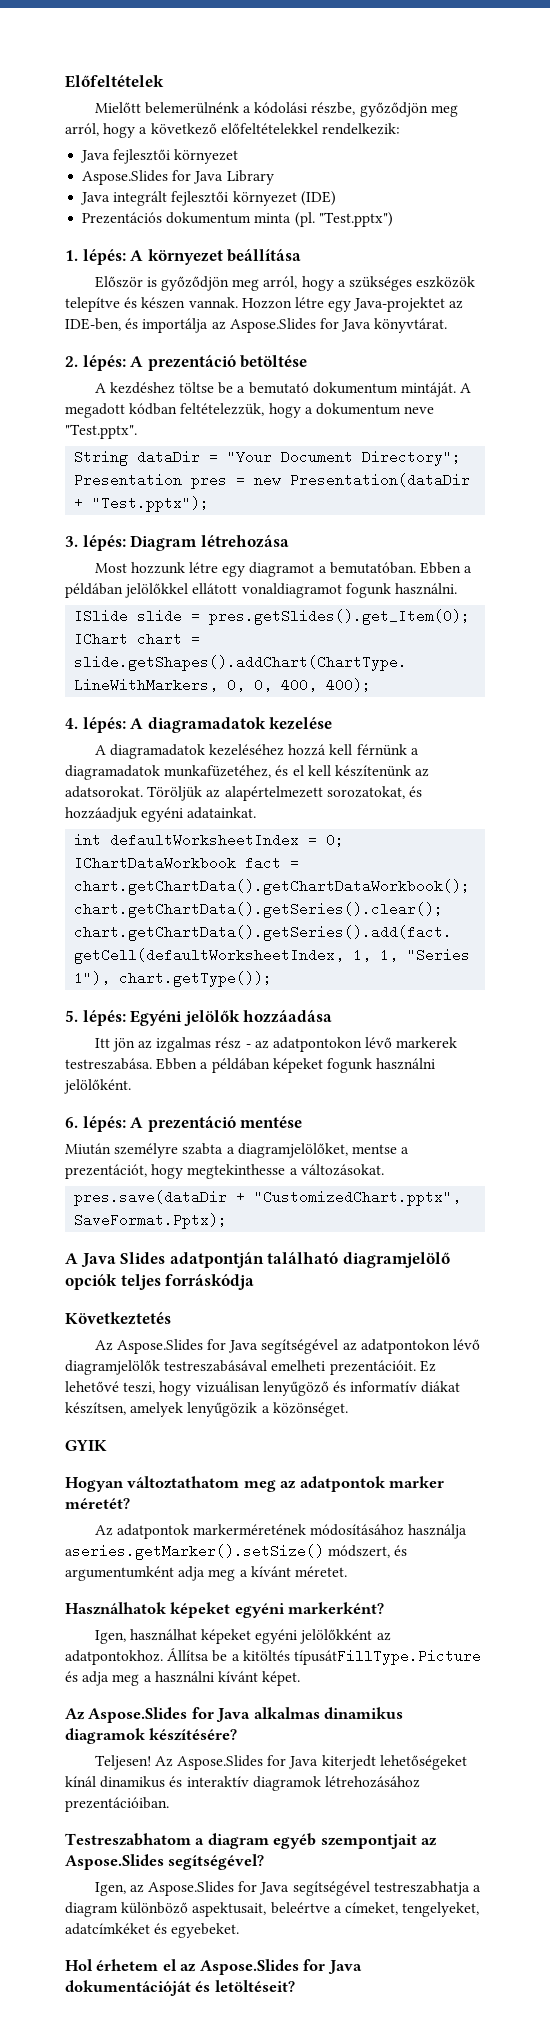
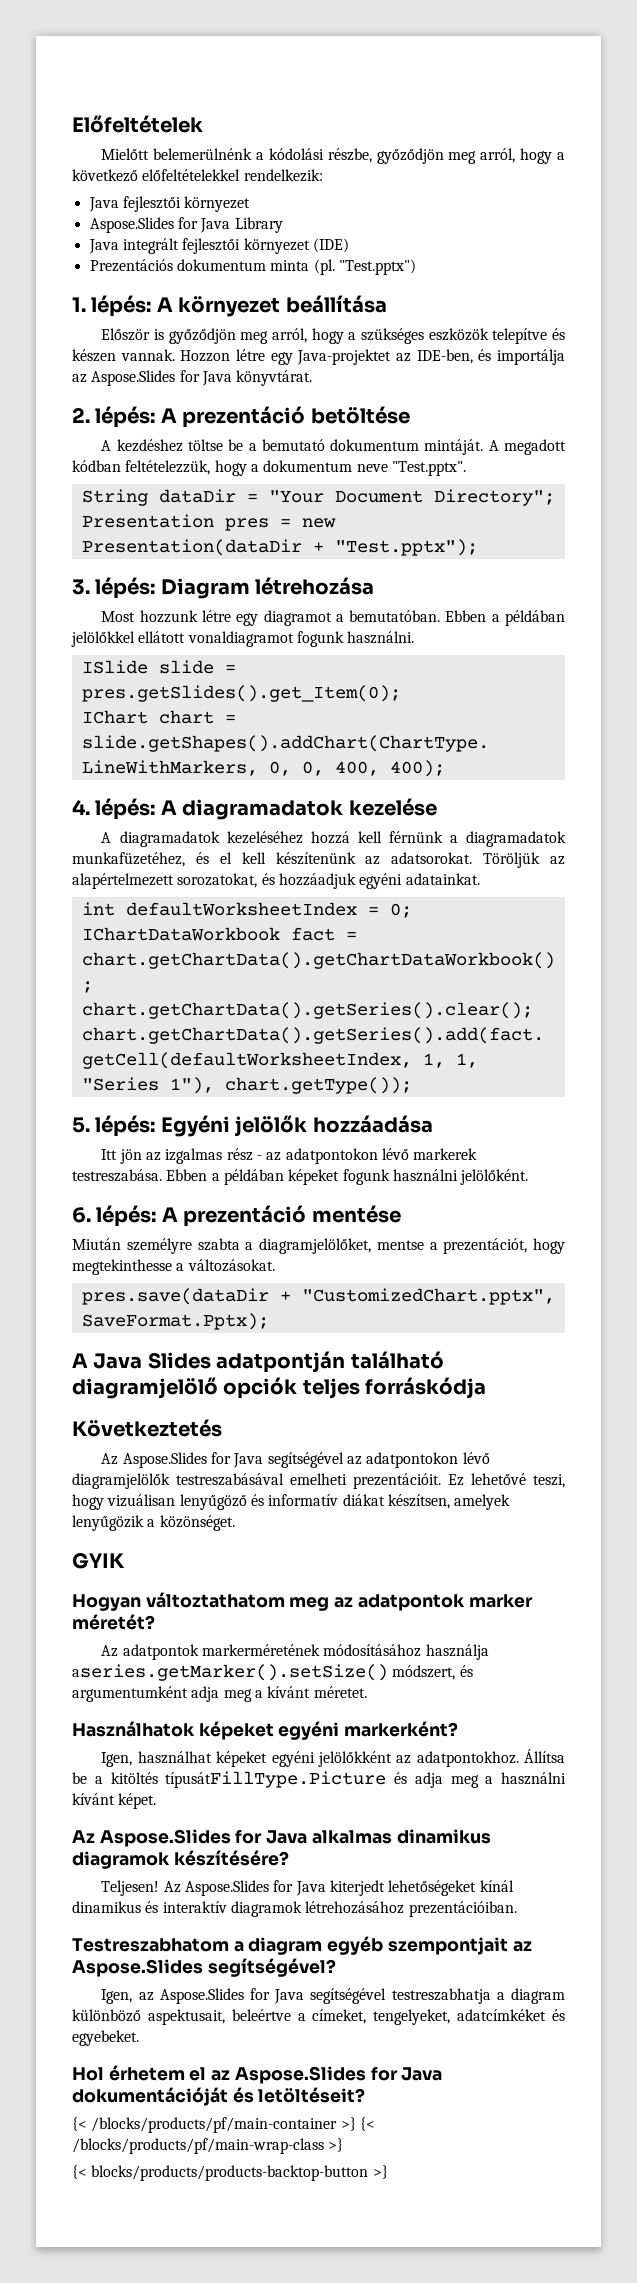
(295, 1986) none -> [72,2117,375,2133] [72,2138,344,2154] [72,2165,388,2181] // {< /blocks/products/pf/main-container >} {< /blocks/products/pf/main-wrap-class >} // {< blocks/products/products-backtop-button >}

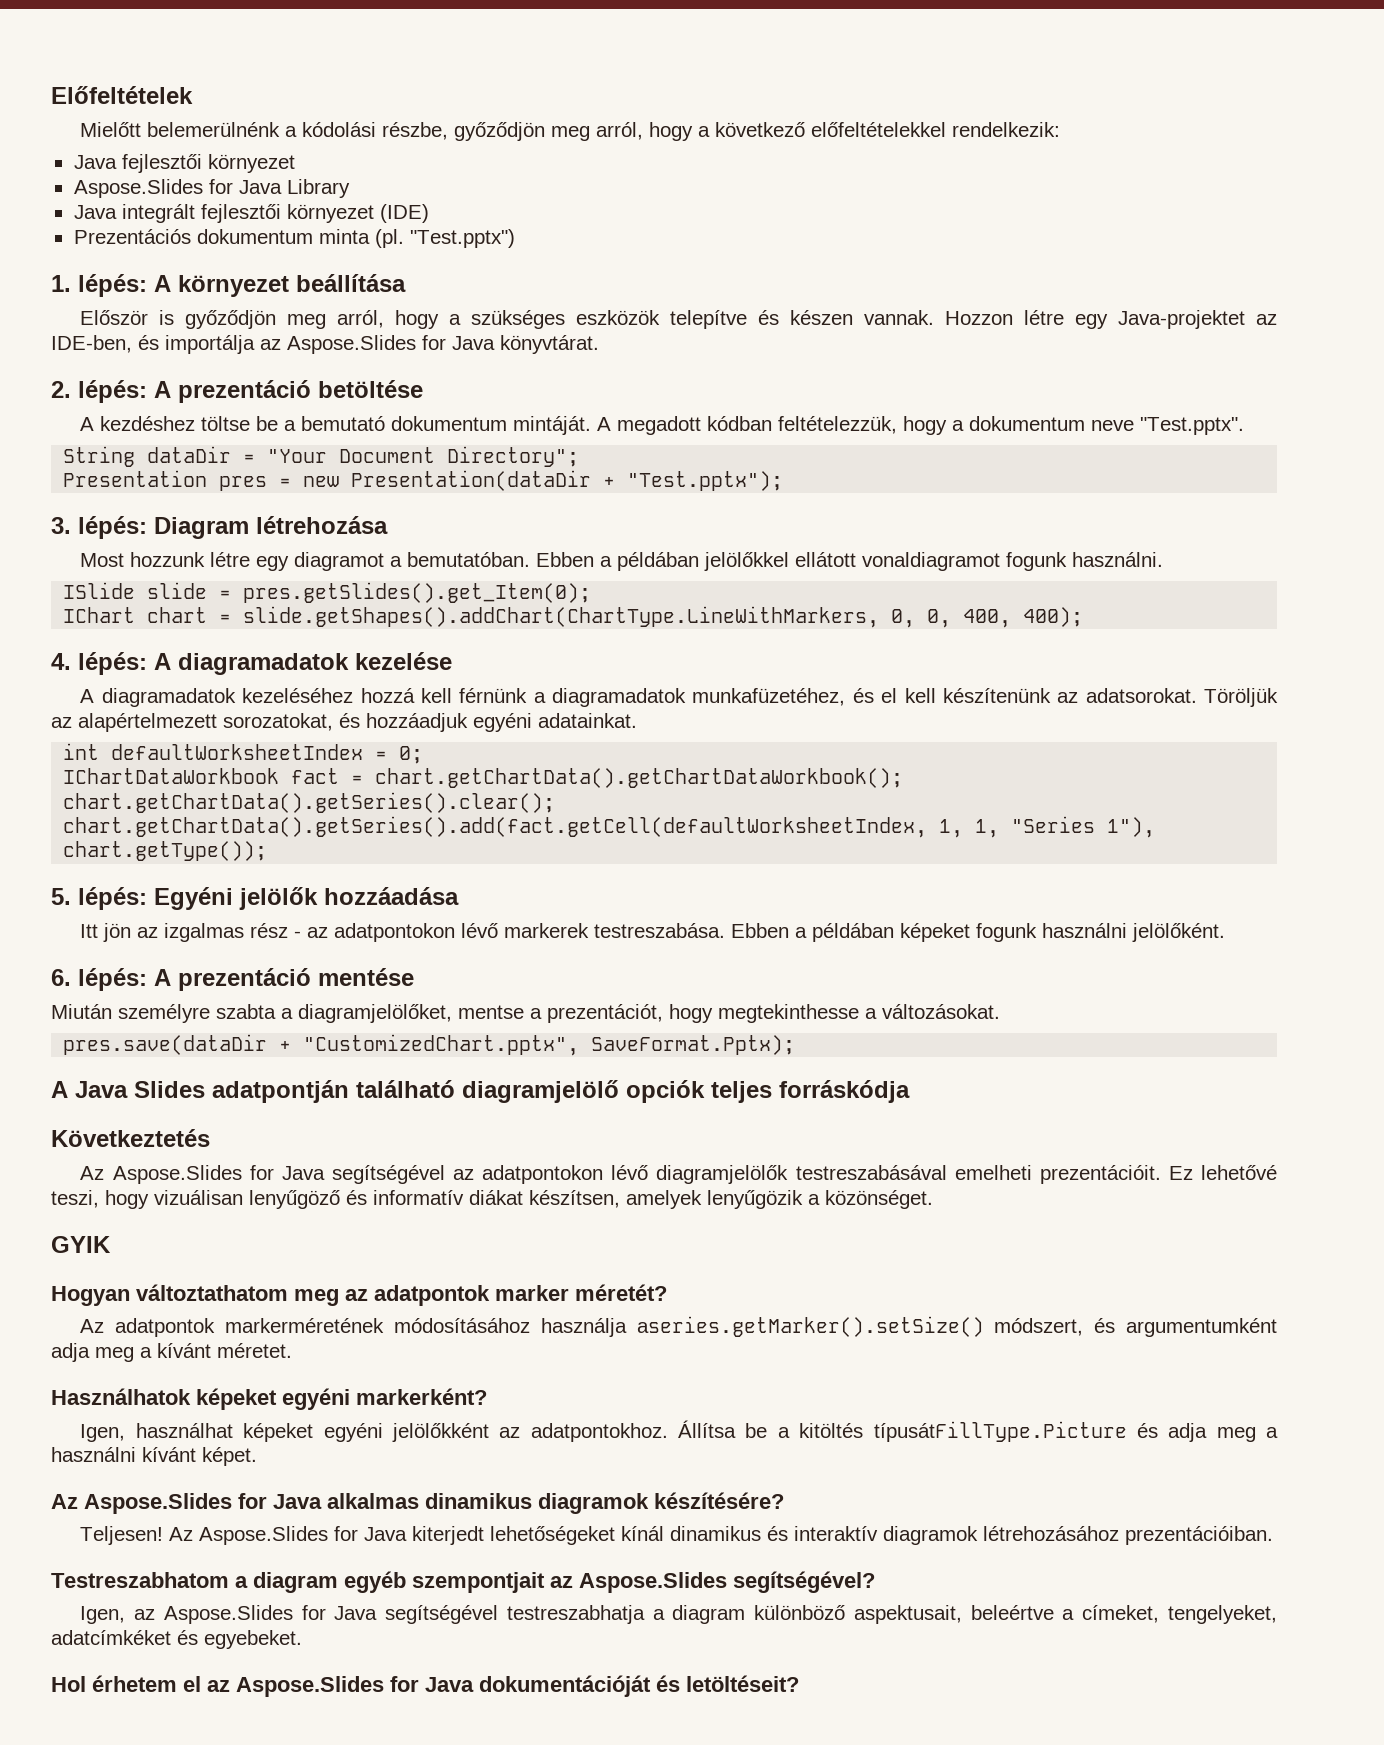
[72,2117,375,2133] [72,2138,344,2154] [72,2165,388,2181] // {< /blocks/products/pf/main-container >} {< /blocks/products/pf/main-wrap-class >} // {< blocks/products/products-backtop-button >} -> (799, 1683) none

